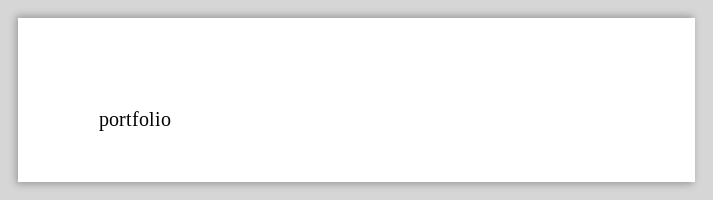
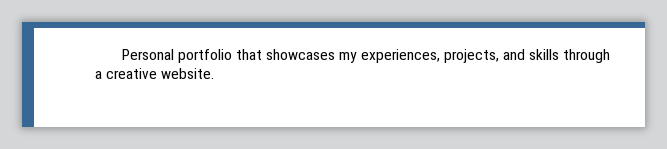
[99,111,171,131] portfolio -> [121,49,611,63] [95,68,215,79] Personal portfolio that showcases my experiences, projects, and skills through a creative website.

